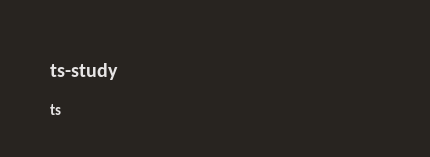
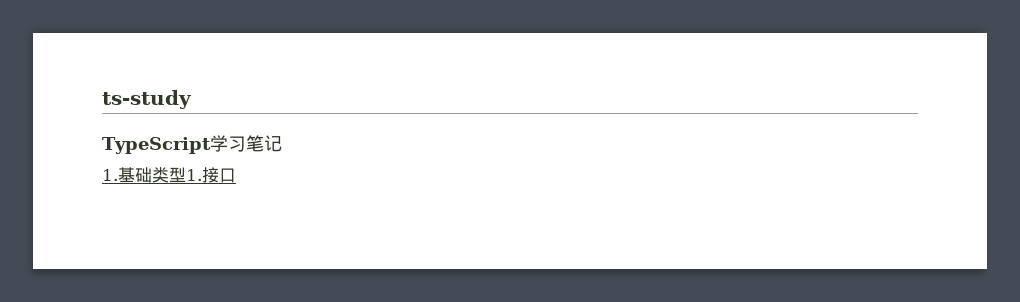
[50,104,61,115] ts -> [102,135,282,154] [102,167,236,183] TypeScript学习笔记 // 1.基础类型1.接口

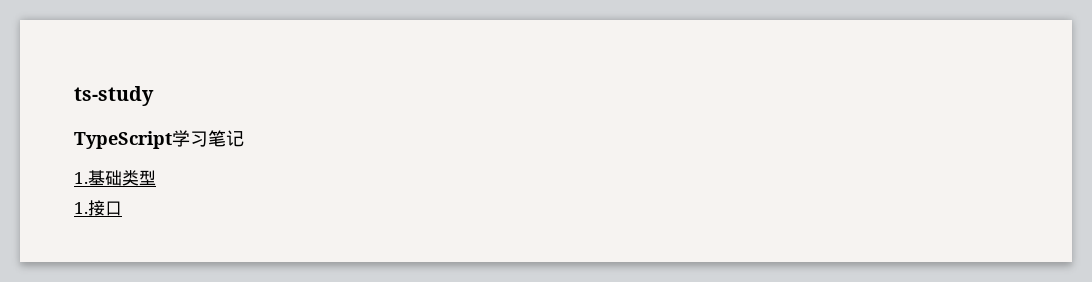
(186, 175) none -> (156, 178) //

